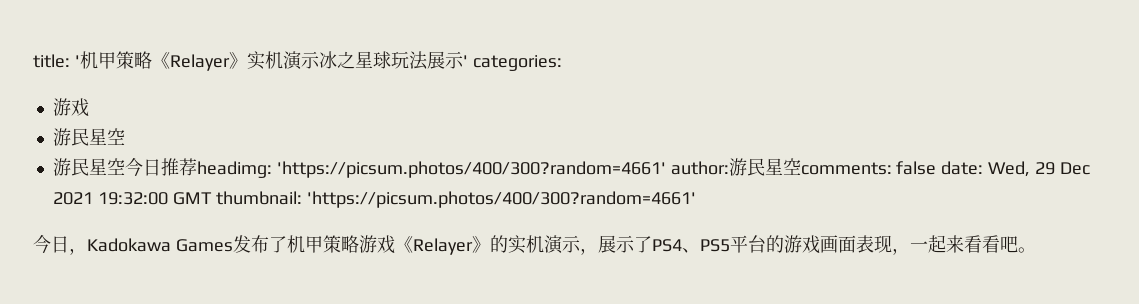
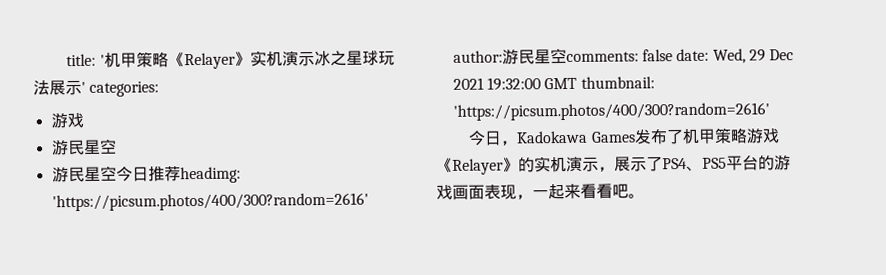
[276,161,666,178] 'https://picsum.photos/400/300?random=4661' -> [51,192,369,212] 'https://picsum.photos/400/300?random=2616'
[307,191,697,208] 'https://picsum.photos/400/300?random=4661' -> [452,102,770,121] 'https://picsum.photos/400/300?random=2616'

